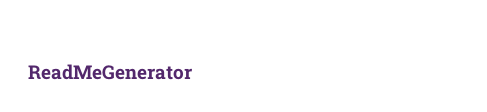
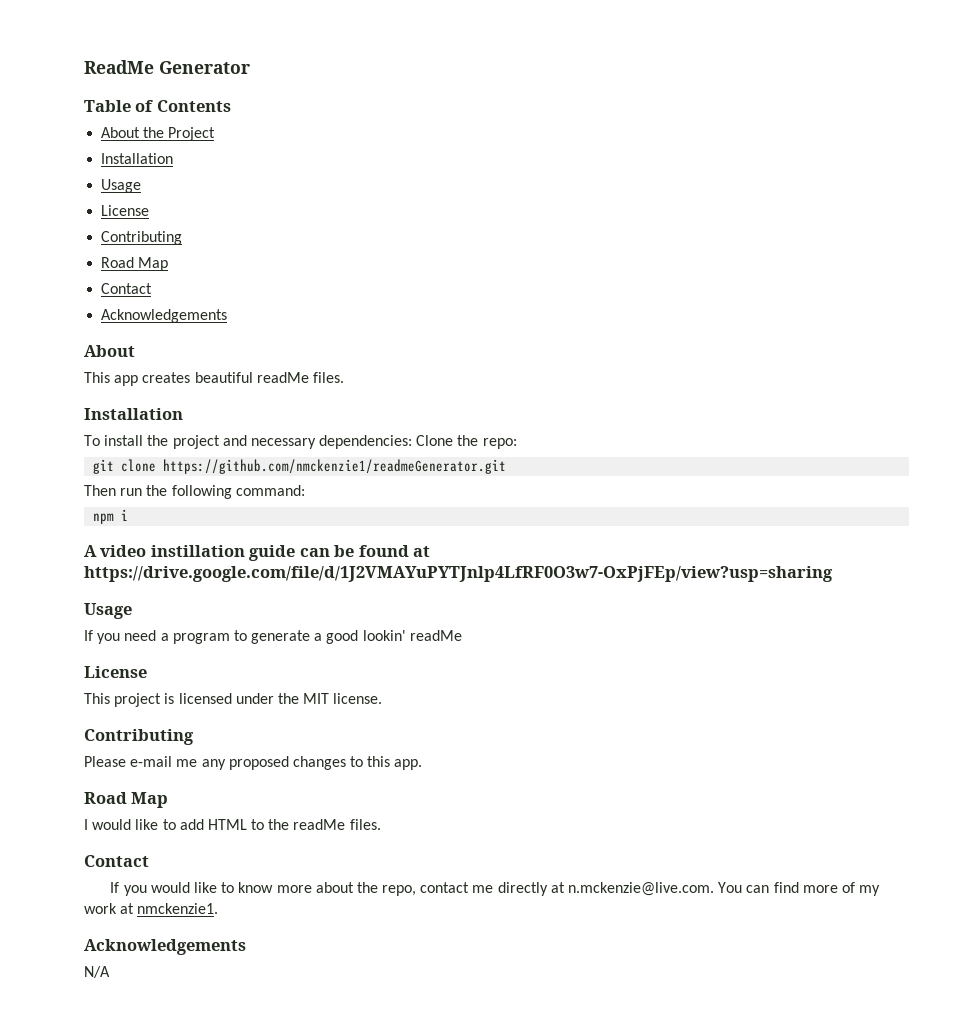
[28,64,192,80] ReadMeGenerator -> [84,60,250,74] [84,100,231,112] [101,127,216,141] [101,153,174,164] [101,179,142,193] [101,205,150,216] [101,231,183,245] [101,257,169,271] [101,283,153,294] [101,309,228,323] [84,345,135,357] [84,372,344,386] [84,408,183,420] [84,435,517,449] [93,459,507,474] [84,485,305,499] [93,509,129,524] [84,545,431,561] [84,566,833,582] [84,603,132,619] [84,630,462,644] [84,666,147,678] [84,693,383,707] [84,729,194,745] [84,756,423,770] [84,792,169,808] [84,819,381,830] [84,855,149,867] [110,882,881,896] [84,903,219,914] [84,939,246,955] [84,966,110,978] ReadMe Generator // Table of Contents // About the Project // Installation // Usage // License // Contributing // Road Map // Contact // Acknowledgements // About // This app creates beautiful readMe files. // Installation // To install the project and necessary dependencies: Clone the repo: // git clone https://github.com/nmckenzie1/readmeGenerator.git // Then run the following command: // npm i // A video instillation guide can be found at https://drive.google.com/file/d/1J2VMAYuPYTJnlp4LfRF0O3w7-OxPjFEp/view?usp=sharing // Usage // If you need a program to generate a good lookin' readMe // License // This project is licensed under the MIT license. // Contributing // Please e-mail me any proposed changes to this app. // Road Map // I would like to add HTML to the readMe files. // Contact // If you would like to know more about the repo, contact me directly at n.mckenzie@live.com. You can find more of my work at nmckenzie1. // Acknowledgements // N/A

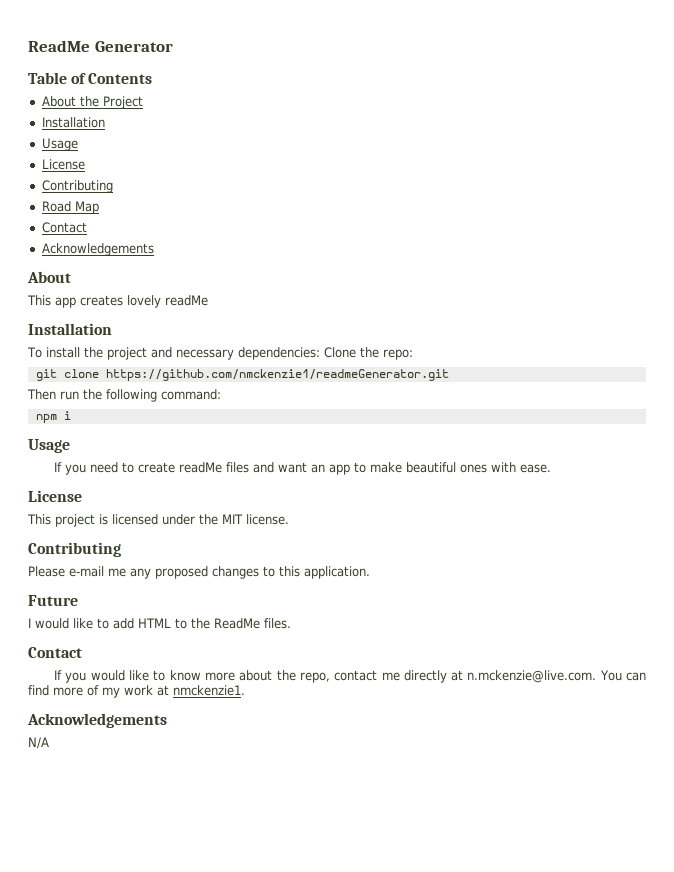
[194,372,344,383] beautiful readMe files. -> [127,295,208,308] lovely readMe
[84,545,431,561] [84,566,833,582] [84,603,132,619] [84,630,462,644] A video instillation guide can be found at https://drive.google.com/file/d/1J2VMAYuPYTJnlp4LfRF0O3w7-OxPjFEp/view?usp=sharing // Usage // If you need a program to generate a good lookin' readMe -> [28,439,70,453] [54,462,552,475] Usage // If you need to create readMe files and want an app to make beautiful ones with ease.
[394,759,423,770] [84,792,169,808] app. // Road Map -> [304,566,370,579] [28,595,78,606] application. // Future
[293,819,346,830] readMe -> [214,618,260,629] ReadMe

